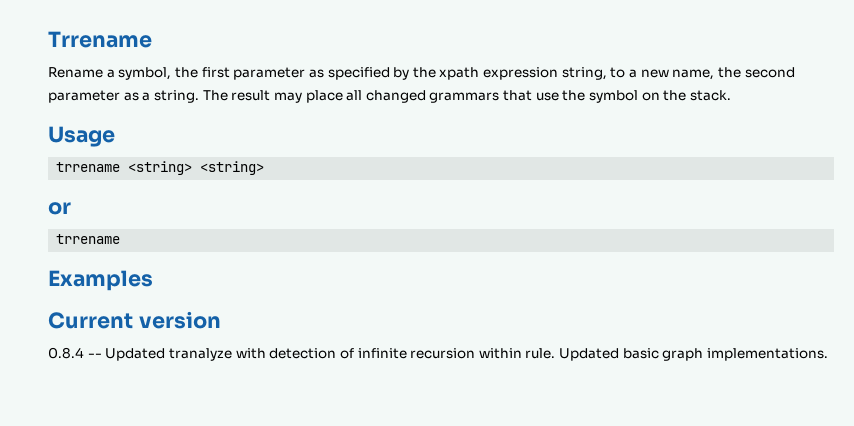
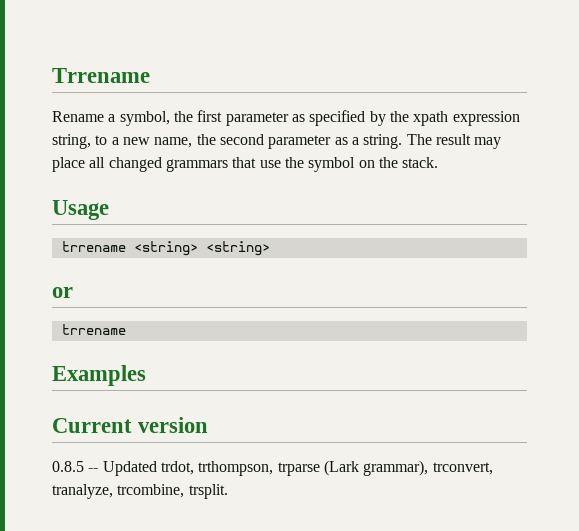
[48,347,84,359] 0.8.4 -> [52,461,84,472] 0.8.5
[168,348,829,361] tranalyze with detection of infinite recursion within rule. Updated basic graph implementations. -> [160,460,493,476] [52,484,228,499] trdot, trthompson, trparse (Lark grammar), trconvert, tranalyze, trcombine, trsplit.

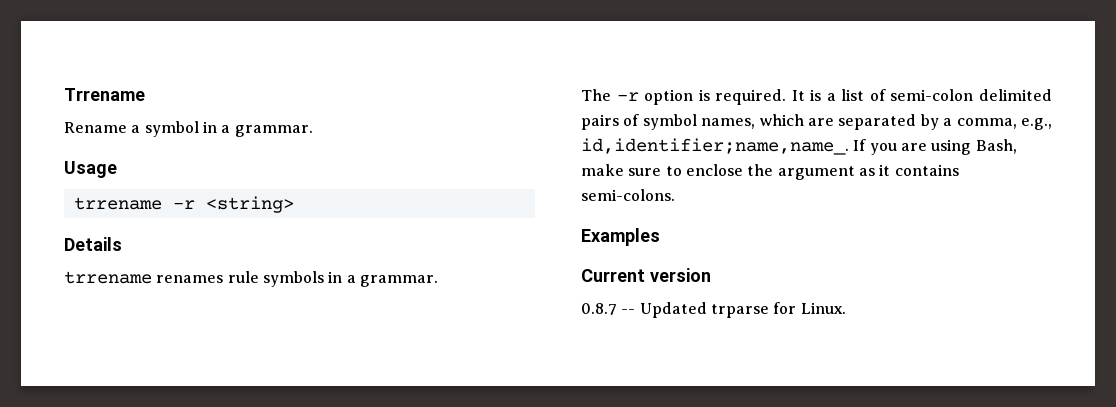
[119,110,520,126] [52,134,502,149] [52,157,439,172] symbol, the first parameter as specified by the xpath expression string, to a new name, the second parameter as a string. The result may place all changed grammars that use the symbol on the stack. -> [144,121,313,137] symbol in a grammar.
[133,241,198,256] <string> -> [172,200,195,209] -r
[52,287,73,298] [61,324,126,335] or // trrename -> [64,237,122,251] [64,271,438,287] [581,89,1052,105] [581,114,1052,130] [581,138,1017,155] [581,164,959,180] [581,189,675,201] Details // trrename renames rule symbols in a grammar. // The -r option is required. It is a list of semi-colon delimited pairs of symbol names, which are separated by a comma, e.g., id,identifier;name,name_. If you are using Bash, make sure to enclose the argument as it contains semi-colons.
[52,461,84,472] 0.8.5 -> [581,303,617,315] 0.8.7
[160,460,493,476] [52,484,228,499] trdot, trthompson, trparse (Lark grammar), trconvert, tranalyze, trcombine, trsplit. -> [710,302,846,318] trparse for Linux.

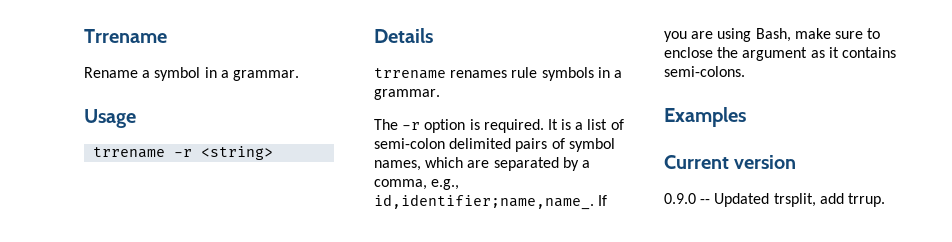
[581,303,617,315] 0.8.7 -> [664,193,696,204] 0.9.0
[710,302,846,318] trparse for Linux. -> [773,193,885,207] trsplit, add trrup.

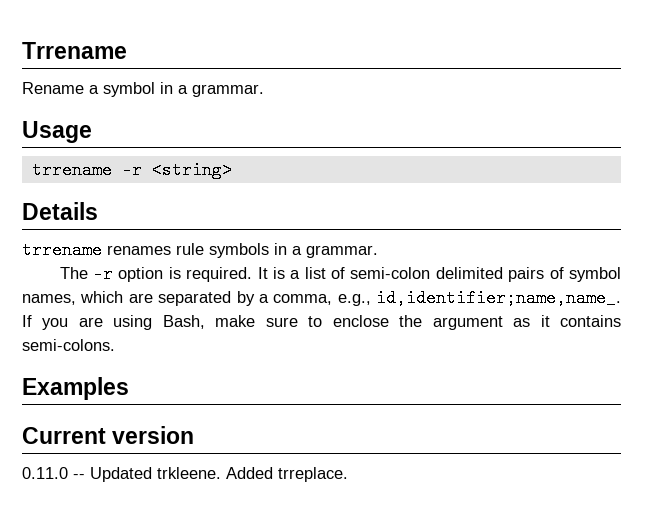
[664,193,696,204] 0.9.0 -> [22,467,68,479] 0.11.0
[773,193,885,207] trsplit, add trrup. -> [157,467,348,482] trkleene. Added trreplace.

